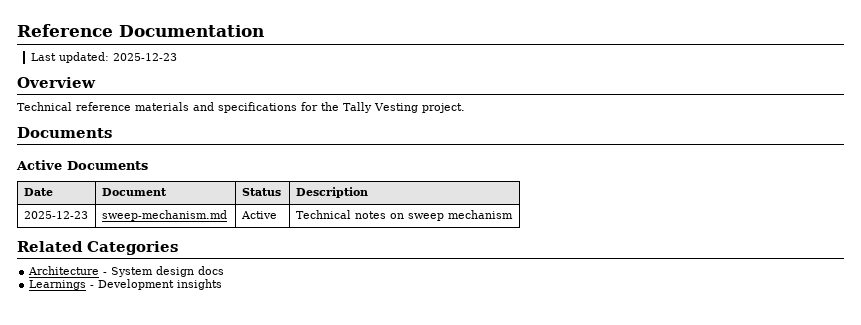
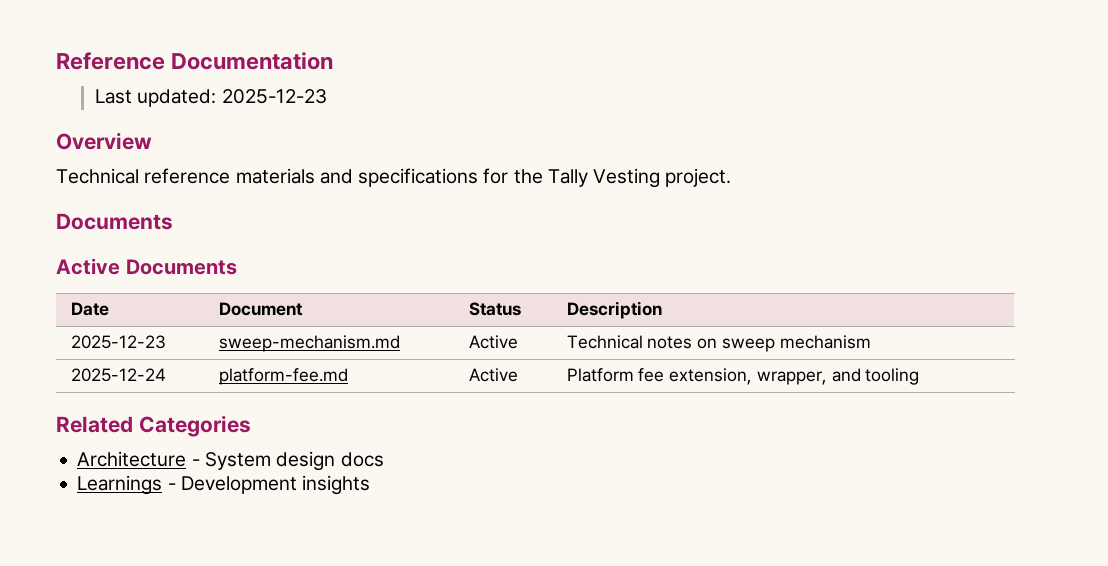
(513, 214) none -> [70,368,166,382] [218,368,348,385] [468,368,518,382] [566,368,920,385] // 2025-12-24 | platform-fee.md | Active | Platform fee extension, wrapper, and tooling

